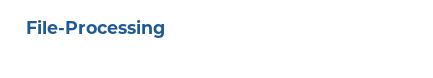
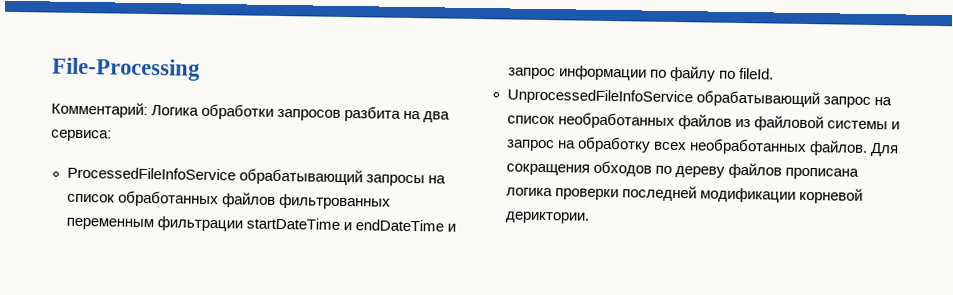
(165, 28) none -> [51,101,451,123] [51,129,112,142] [66,166,446,187] [66,190,391,210] [65,216,456,232] [507,65,774,82] [506,88,892,108] [506,112,900,132] [505,136,899,157] [505,160,859,180] [505,185,863,204] [504,211,590,224] // Комментарий: Логика обработки запросов разбита на два сервиса: // ProcessedFileInfoService обрабатывающий запросы на список обработанных файлов фильтрованных переменным фильтрации startDateTime и endDateTime и запрос информации по файлу по fileId. // UnprocessedFileInfoService обрабатывающий запрос на список необработанных файлов из файловой системы и запрос на обработку всех необработанных файлов. Для сокращения обходов по дереву файлов прописана логика проверки последней модификации корневой дериктории.

